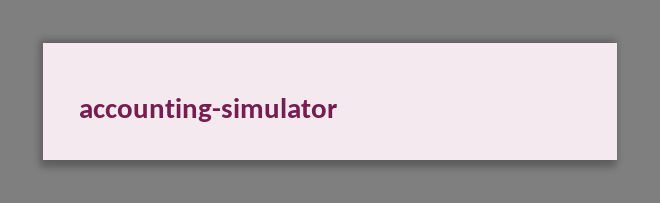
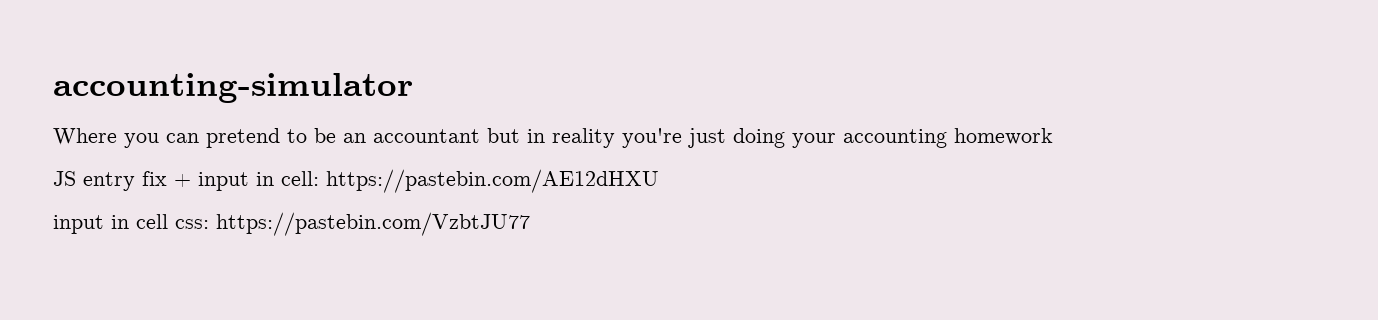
(337, 110) none -> [53,128,1053,148] [53,169,659,193] [53,212,530,236] // Where you can pretend to be an accountant but in reality you're just doing your accounting homework // JS entry fix + input in cell: https://pastebin.com/AE12dHXU // input in cell css: https://pastebin.com/VzbtJU77

